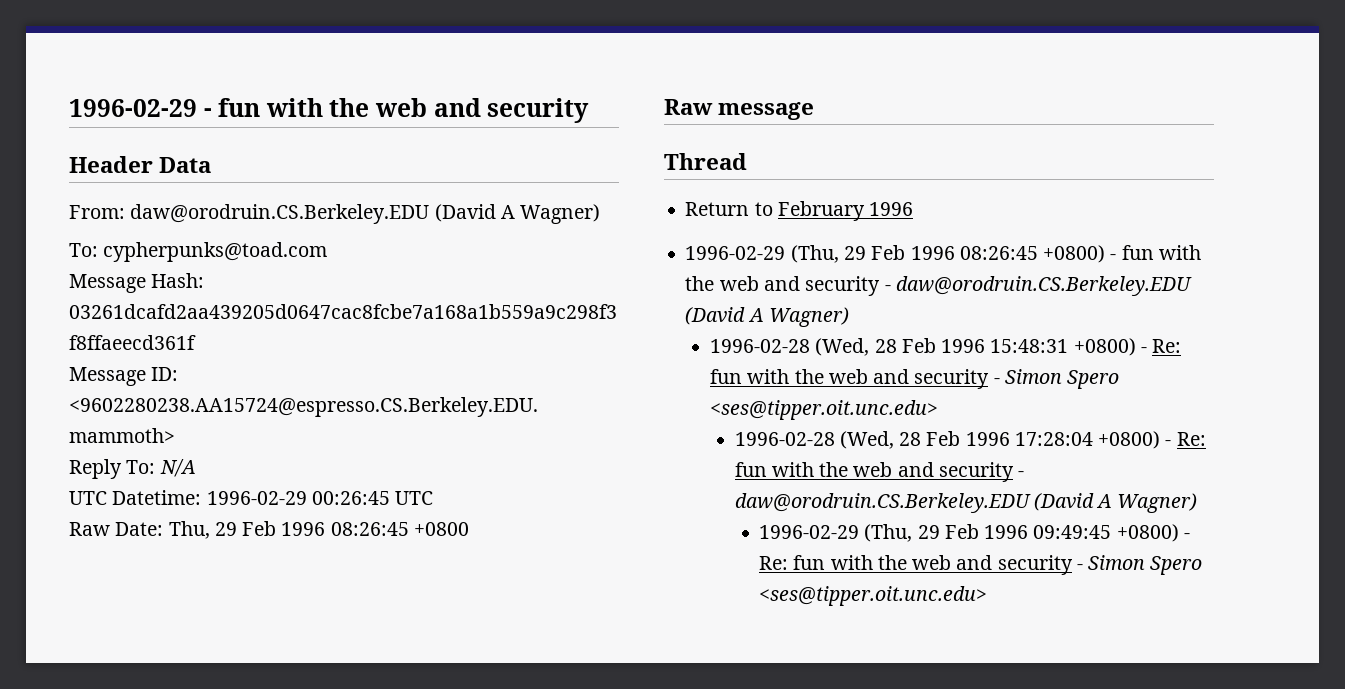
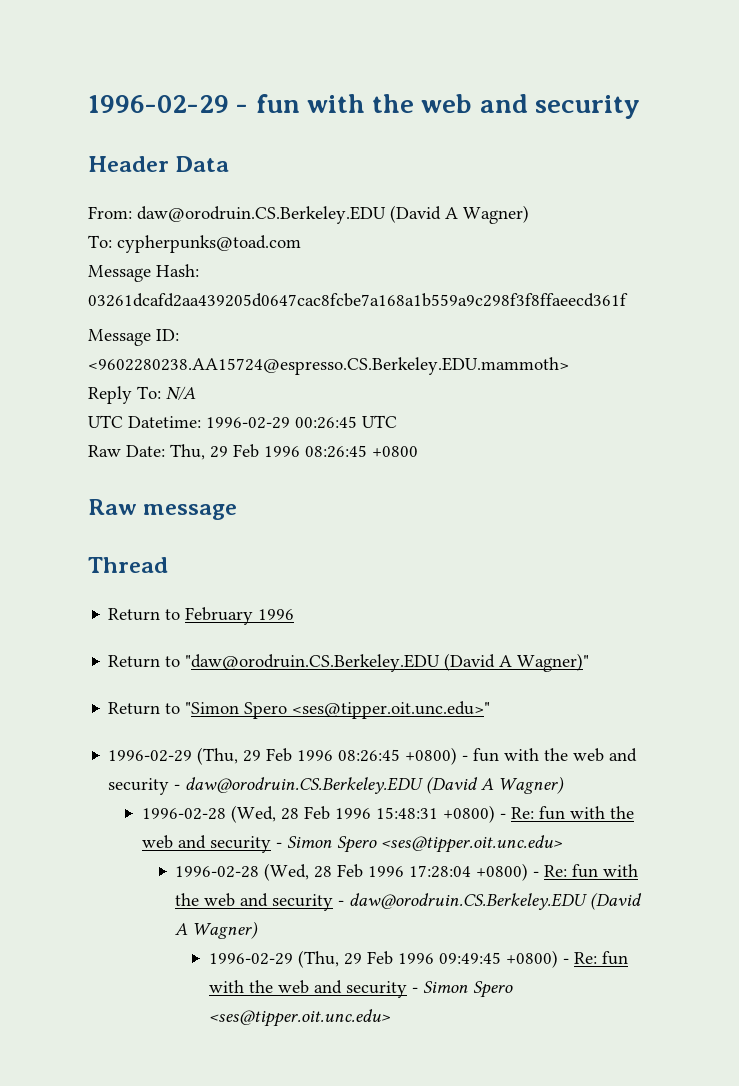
(914, 209) none -> [108,653,590,672] [108,701,491,719] // Return to "daw@orodruin.CS.Berkeley.EDU (David A Wagner)" // Return to "Simon Spero <ses@tipper.oit.unc.edu>"

